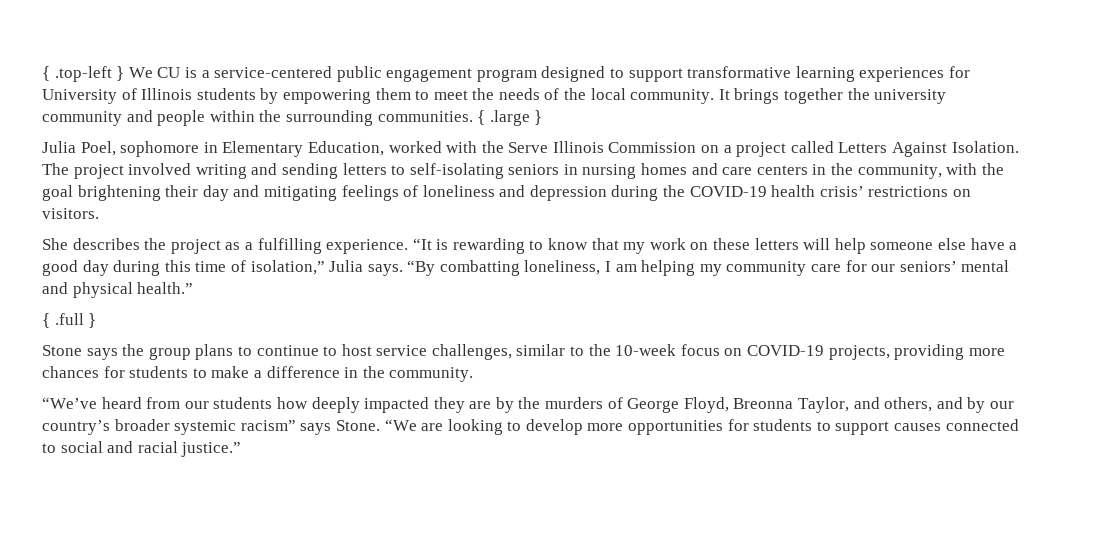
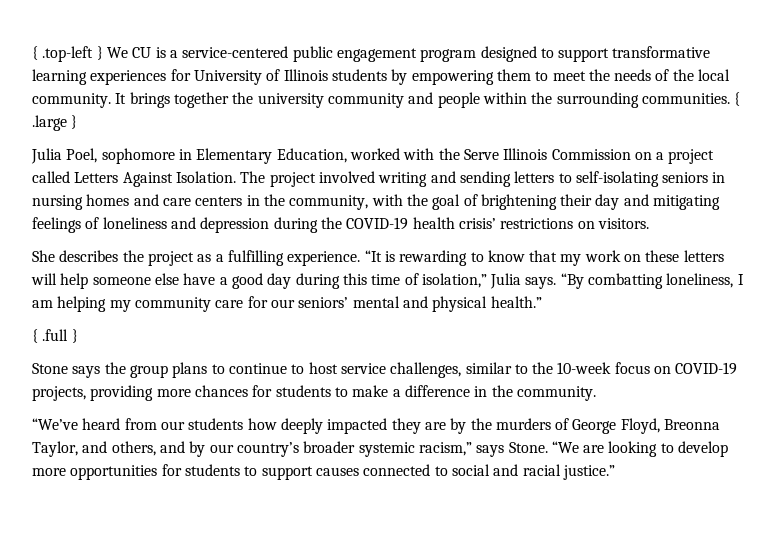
(73, 193) none -> [463,194,478,206] of
[240,420,296,431] racism” -> [418,442,472,456] racism,”

